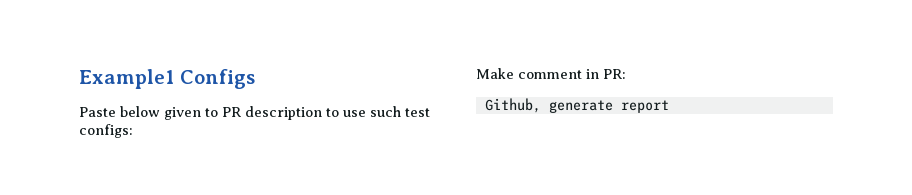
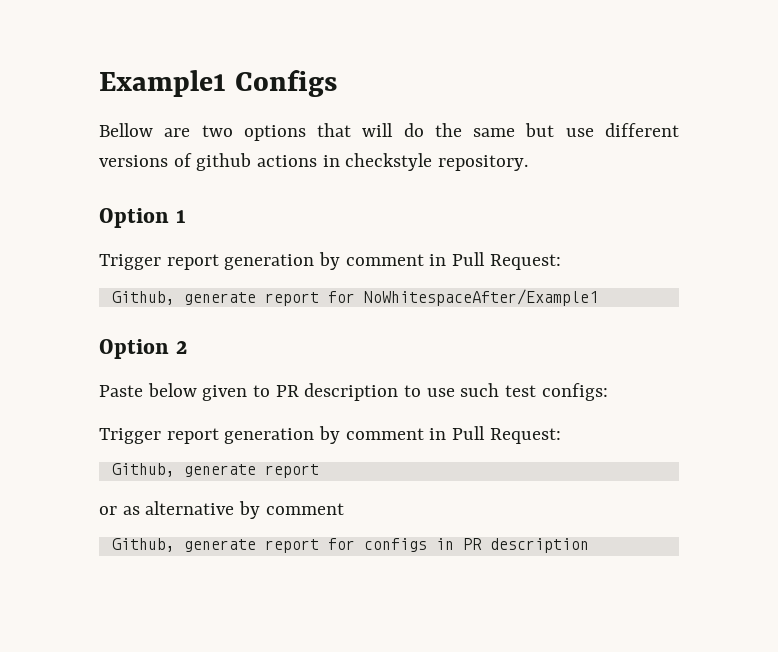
(255, 79) none -> [99,123,679,141] [99,153,529,171] [99,208,186,228] [99,252,561,270] [111,289,598,306] [99,339,187,359] // Bellow are two options that will do the same but use different versions of github actions in checkstyle repository. // Option 1 // Trigger report generation by comment in Pull Request: // Github, generate report for NoWhitespaceAfter/Example1 // Option 2
[476,68,626,79] [484,98,669,113] Make comment in PR: // Github, generate report -> [99,426,561,444] [111,463,319,478] [99,501,344,519] [111,538,589,553] Trigger report generation by comment in Pull Request: // Github, generate report // or as alternative by comment // Github, generate report for configs in PR description

